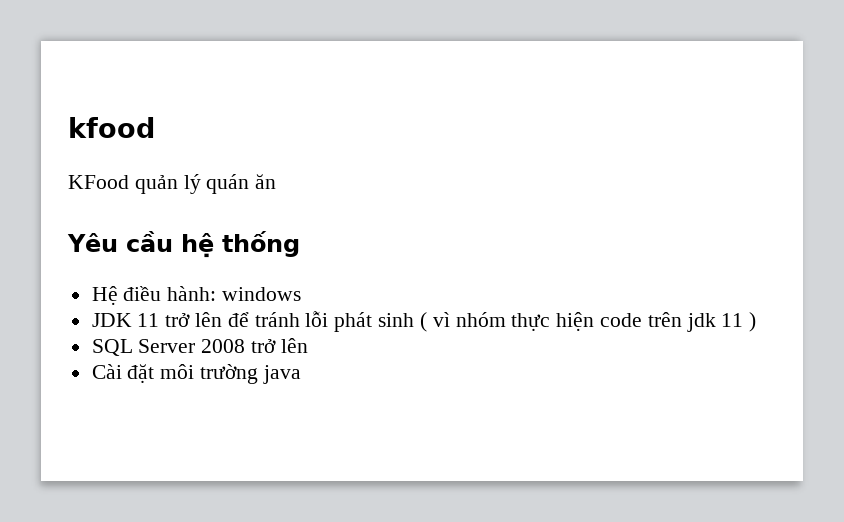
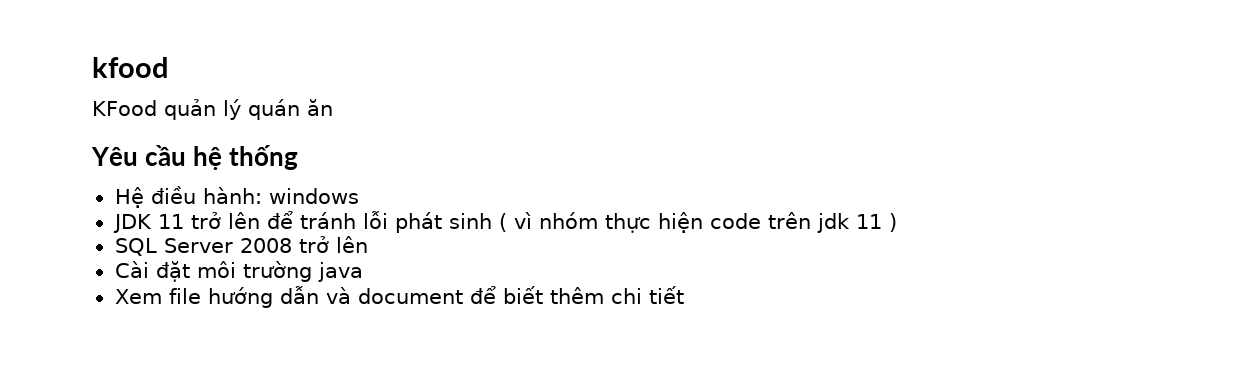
(301, 374) none -> [114,286,684,308] // Xem file hướng dẫn và document để biết thêm chi tiết

